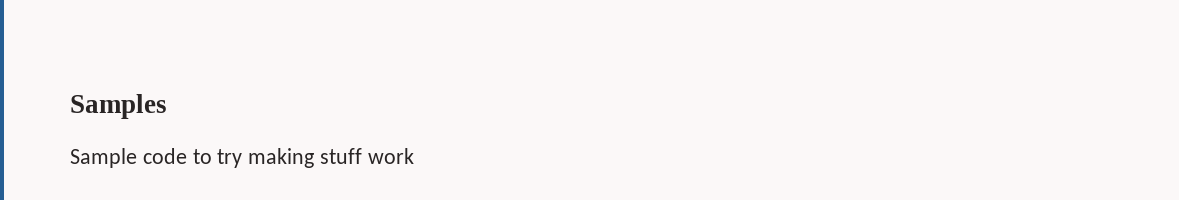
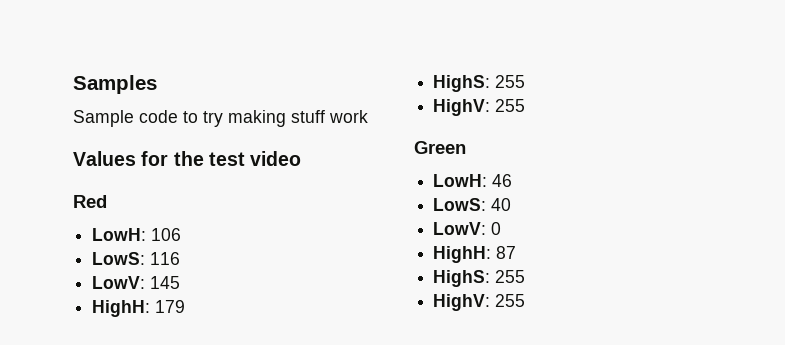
(414, 156) none -> [73,151,302,166] [73,195,107,208] [92,228,182,241] [92,252,181,265] [92,276,181,289] [92,300,186,317] [433,75,526,92] [433,99,526,116] [414,141,466,154] [433,174,513,187] [433,198,512,211] [433,222,502,235] [433,246,517,263] [433,270,526,287] [433,294,526,311] // Values for the test video // Red // LowH: 106 // LowS: 116 // LowV: 145 // HighH: 179 // HighS: 255 // HighV: 255 // Green // LowH: 46 // LowS: 40 // LowV: 0 // HighH: 87 // HighS: 255 // HighV: 255

